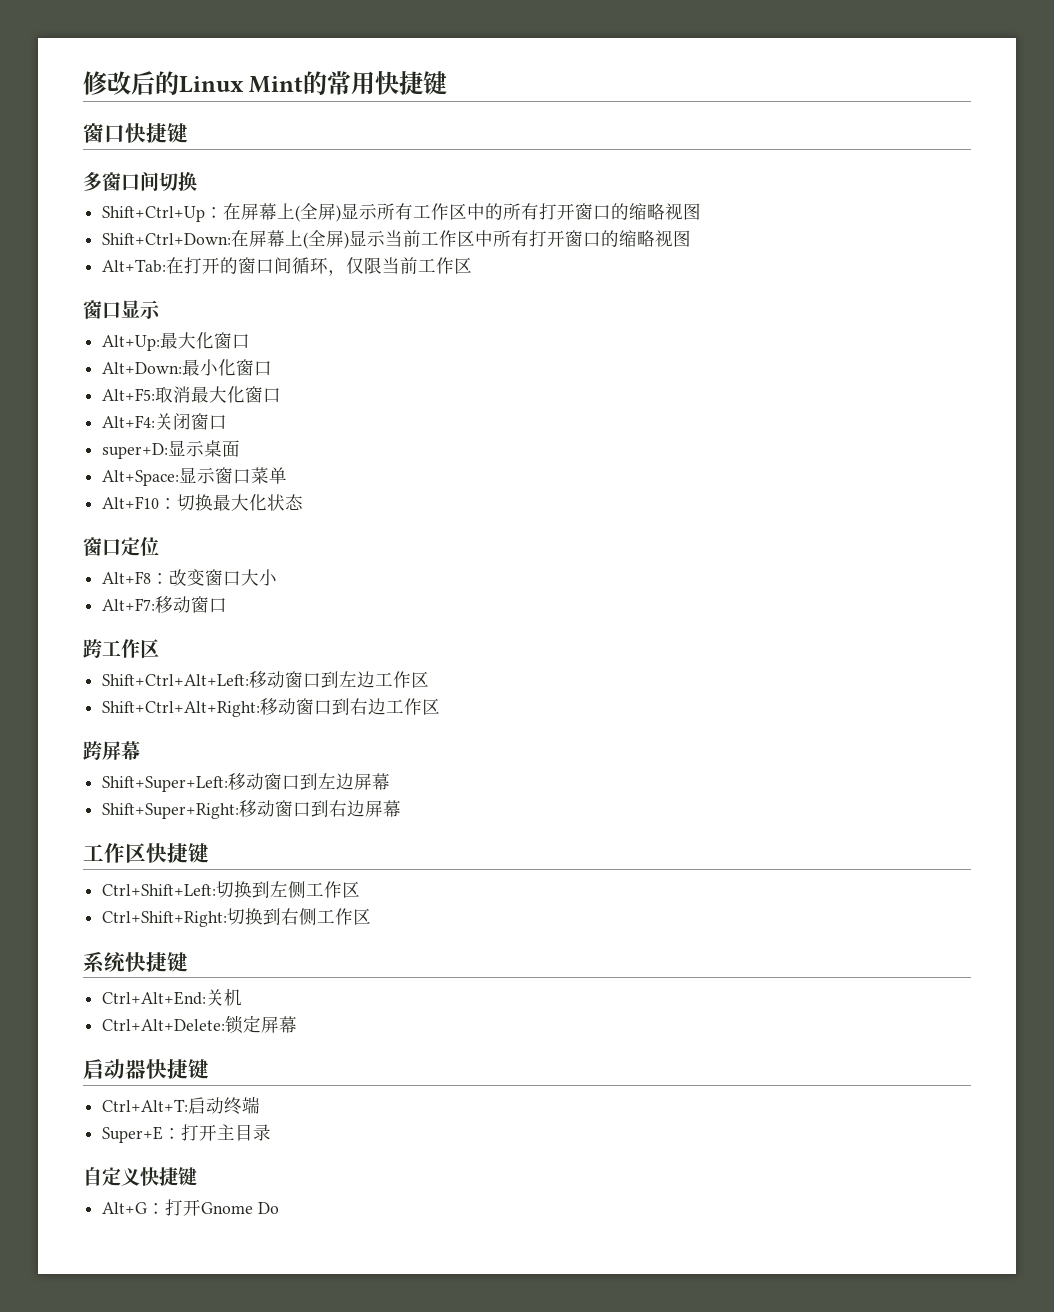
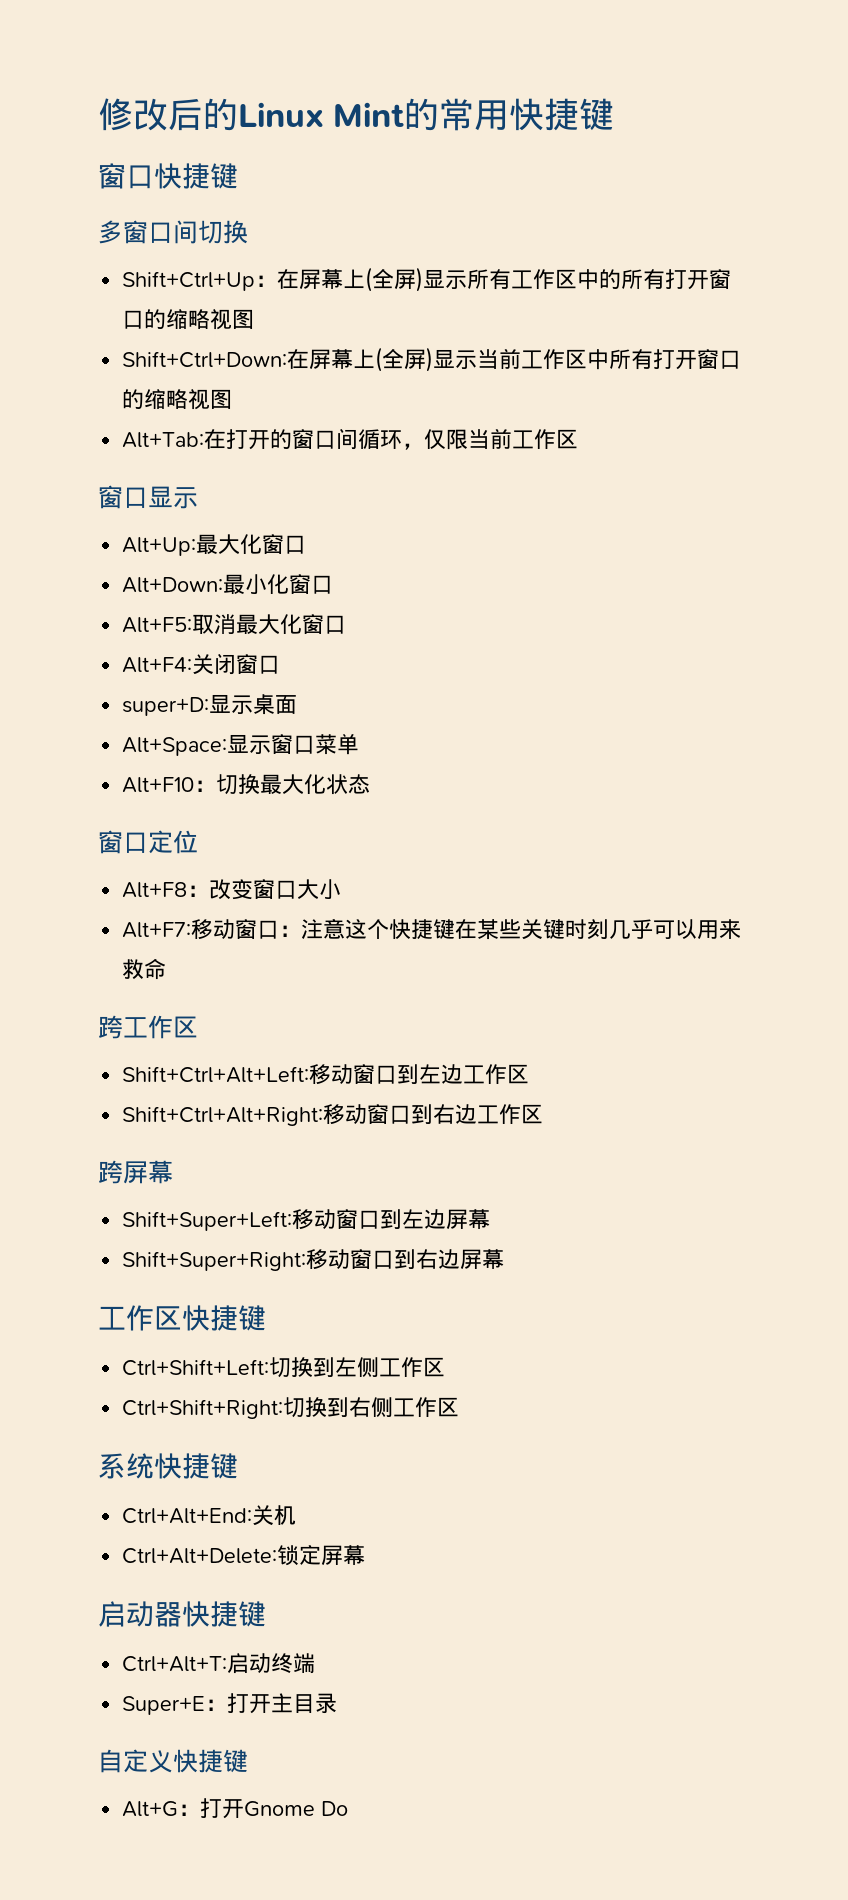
(228, 605) none -> [279,918,742,940] [122,958,167,980] ：注意这个快捷键在某些关键时刻几乎可以用来救命

